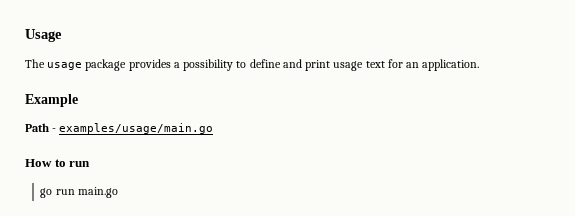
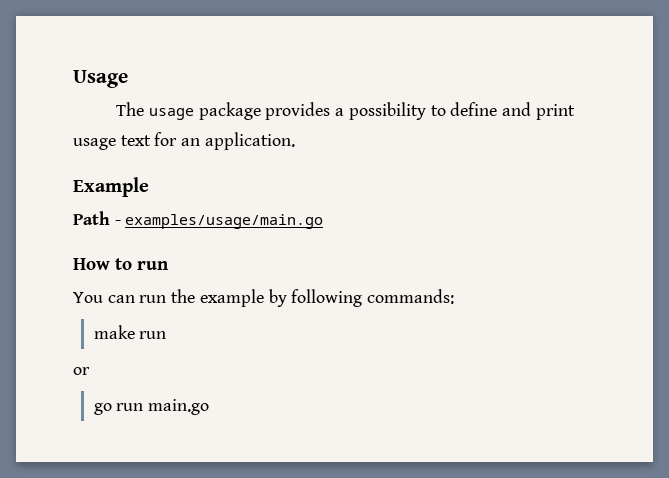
(91, 164) none -> [73,289,455,307] [93,325,167,339] [73,367,90,375] // You can run the example by following commands: // make run // or

